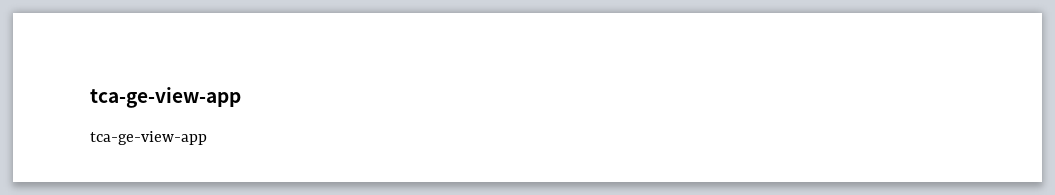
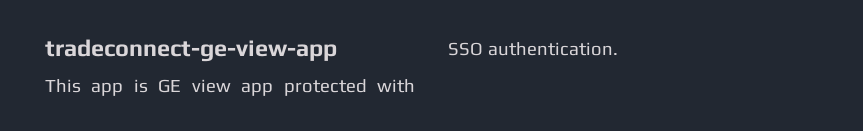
[90,87,241,108] [90,131,207,145] tca-ge-view-app // tca-ge-view-app -> [45,39,337,62] [45,79,416,96] [448,42,618,56] tradeconnect-ge-view-app // This app is GE view app protected with SSO authentication.

